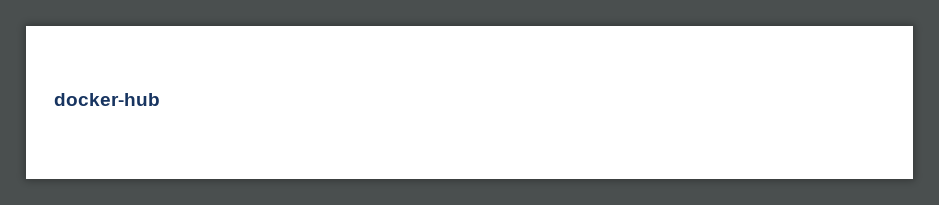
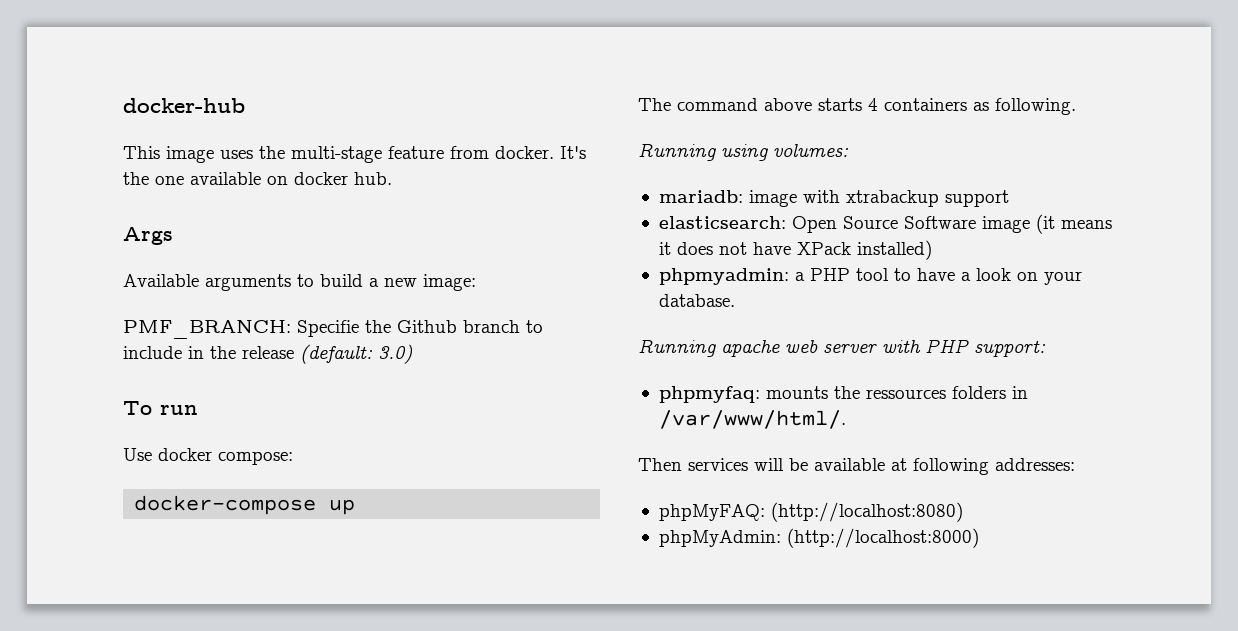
(160, 99) none -> [123,146,586,163] [123,172,392,185] [123,227,173,245] [123,274,476,291] [123,320,543,339] [123,344,413,364] [123,401,198,415] [123,448,293,465] [134,495,356,515] [638,98,1076,115] [638,143,849,161] [658,190,1009,207] [658,214,1112,234] [658,240,932,260] [658,268,1082,285] [658,294,735,307] [638,339,1046,357] [658,386,1028,403] [658,410,846,429] [638,458,1075,475] [658,502,963,522] [658,528,979,548] // This image uses the multi-stage feature from docker. It's the one available on docker hub. // Args // Available arguments to build a new image: // PMF_BRANCH: Specifie the Github branch to include in the release (default: 3.0) // To run // Use docker compose: // docker-compose up // The command above starts 4 containers as following. // Running using volumes: // mariadb: image with xtrabackup support // elasticsearch: Open Source Software image (it means it does not have XPack installed) // phpmyadmin: a PHP tool to have a look on your database. // Running apache web server with PHP support: // phpmyfaq: mounts the ressources folders in /var/www/html/. // Then services will be available at following addresses: // phpMyFAQ: (http://localhost:8080) // phpMyAdmin: (http://localhost:8000)

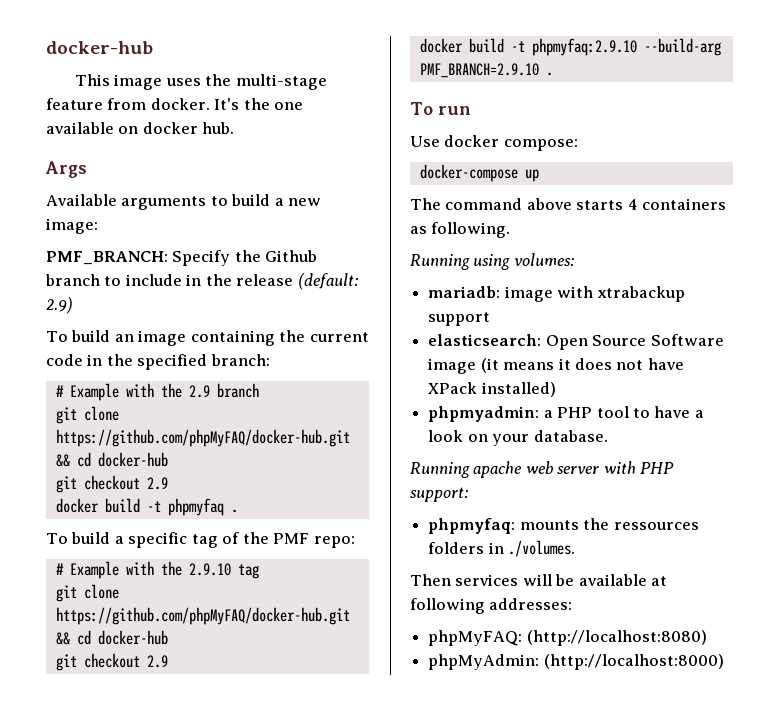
[297,320,359,337] Specifie -> [172,250,231,266] Specify
[378,344,413,364] 3.0) -> [46,297,73,314] [46,330,369,346] [46,354,270,370] [55,383,259,401] [55,406,119,424] [55,429,350,447] [55,452,168,467] [55,475,168,493] [55,498,238,516] [46,532,355,548] [55,561,259,579] [55,584,119,602] [55,607,350,625] [55,630,168,645] [55,653,168,671] [419,38,721,56] [419,63,553,78] 2.9) // To build an image containing the current code in the specified branch: // # Example with the 2.9 branch // git clone https://github.com/phpMyFAQ/docker-hub.git && cd docker-hub // git checkout 2.9 // docker build -t phpmyfaq . // To build a specific tag of the PMF repo: // # Example with the 2.9.10 tag // git clone https://github.com/phpMyFAQ/docker-hub.git && cd docker-hub // git checkout 2.9 // docker build -t phpmyfaq:2.9.10 --build-arg PMF_BRANCH=2.9.10 .
[658,410,846,429] /var/www/html/. -> [508,540,576,557] ./volumes.

